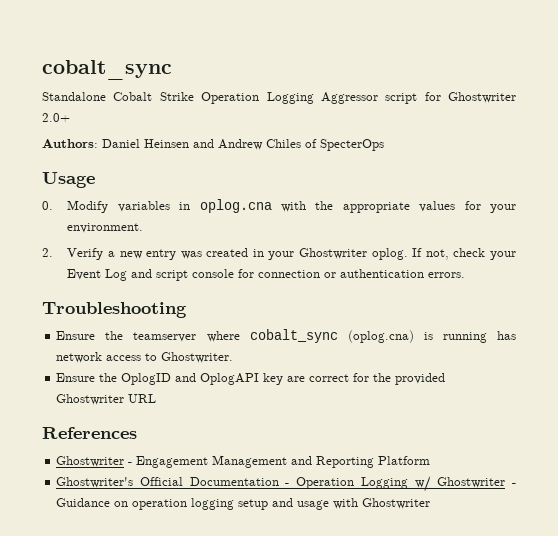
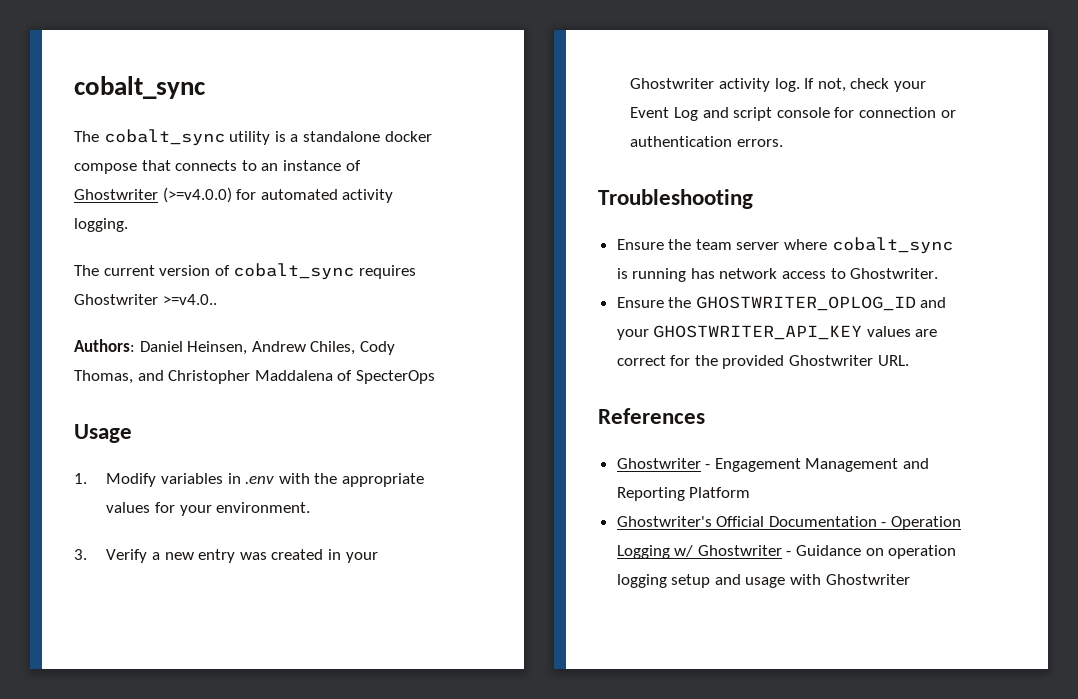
[42,92,516,104] [42,113,70,122] [42,139,301,150] Standalone Cobalt Strike Operation Logging Aggressor script for Ghostwriter 2.0+ // Authors: Daniel Heinsen and Andrew Chiles -> [74,129,432,146] [74,160,361,174] [74,187,394,203] [74,218,128,232] [74,263,416,280] [74,294,217,305] [74,339,395,355] [74,370,333,384] The cobalt_sync utility is a standalone docker compose that connects to an instance of Ghostwriter (>=v4.0.0) for automated activity logging. // The current version of cobalt_sync requires Ghostwriter >=v4.0.. // Authors: Daniel Heinsen, Andrew Chiles, Cody Thomas, and Christopher Maddalena
[42,201,53,210] 0. -> [74,473,87,484] 1.
[199,199,272,213] oplog.cna -> [245,476,275,484] .env
[42,248,53,257] 2. -> [74,549,87,560] 3.
[371,248,408,260] oplog. -> [718,78,800,92] activity log.
[133,332,197,342] teamserver -> [695,239,780,250] team server
[347,330,414,343] (oplog.cna) -> (953, 245) none
[121,373,284,385] OplogID and OplogAPI key -> [695,296,947,311] [616,325,911,340] GHOSTWRITER_OPLOG_ID and your GHOSTWRITER_API_KEY values
[128,394,157,403] URL -> [877,355,909,366] URL.

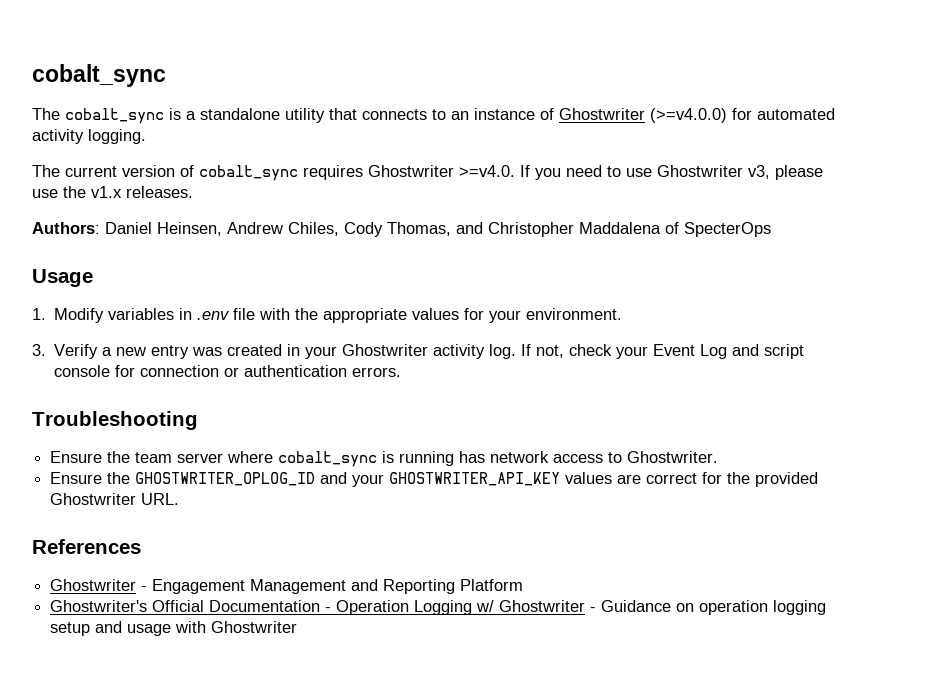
[229,131,271,145] utility -> (164, 116) none
[384,131,432,142] [74,163,137,174] docker compose -> [285,108,325,123] utility
[162,294,217,305] >=v4.0.. -> [459,165,823,180] [32,186,193,198] >=v4.0. If you need to use Ghostwriter v3, please use the v1.x releases.
(275, 480) none -> [233,308,256,320] file

